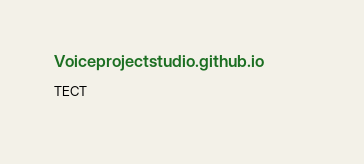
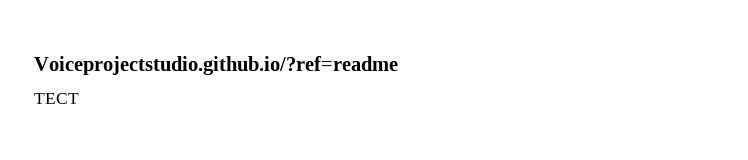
[54,55,264,71] Voiceprojectstudio.github.io -> [34,56,398,75] Voiceprojectstudio.github.io/?ref=readme

